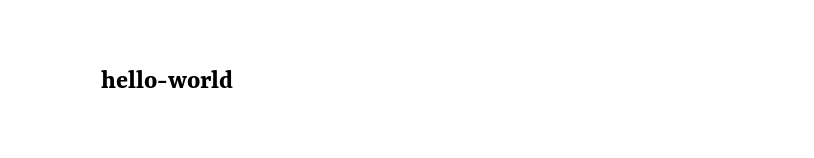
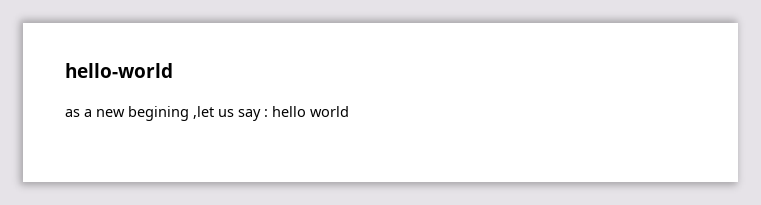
(233, 79) none -> [65,106,349,121] // as a new begining ,let us say : hello world

